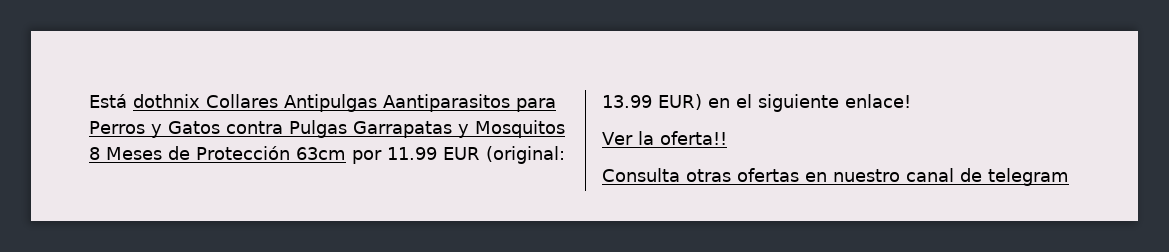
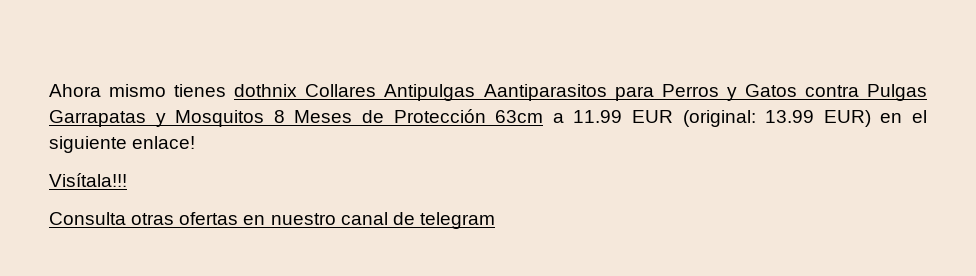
[89,94,127,108] Está -> [49,84,227,97] Ahora mismo tienes
[352,150,382,164] por -> [552,113,564,123] a
[602,131,727,145] Ver la oferta!! -> [49,173,127,187] Visítala!!!

